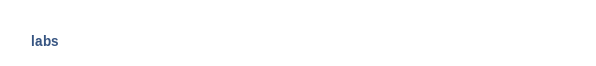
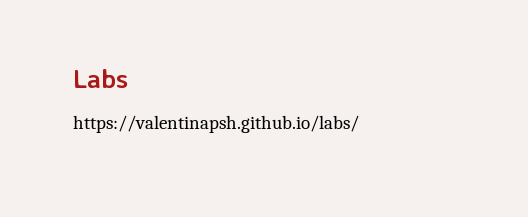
[31,35,59,46] labs -> [73,69,128,88] [73,115,359,133] Labs // https://valentinapsh.github.io/labs/

